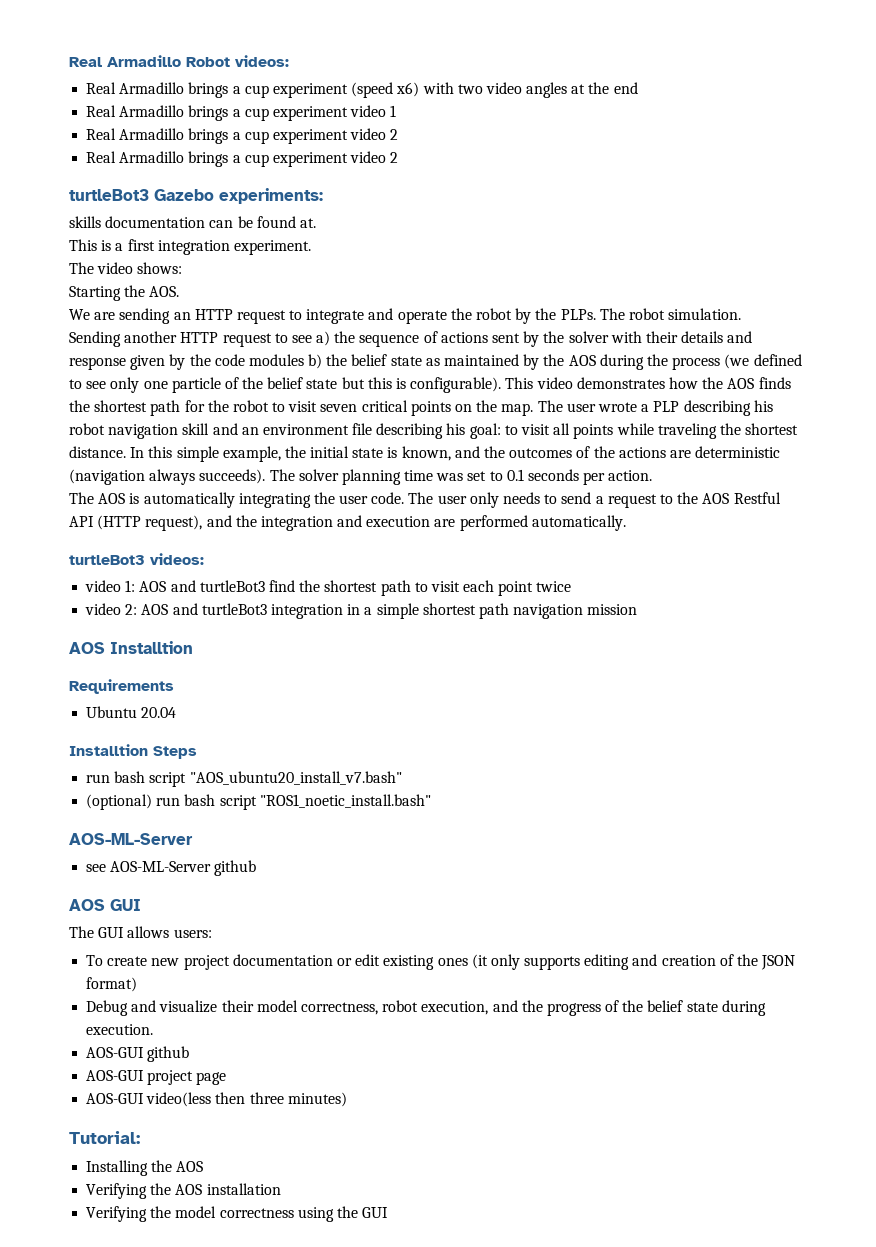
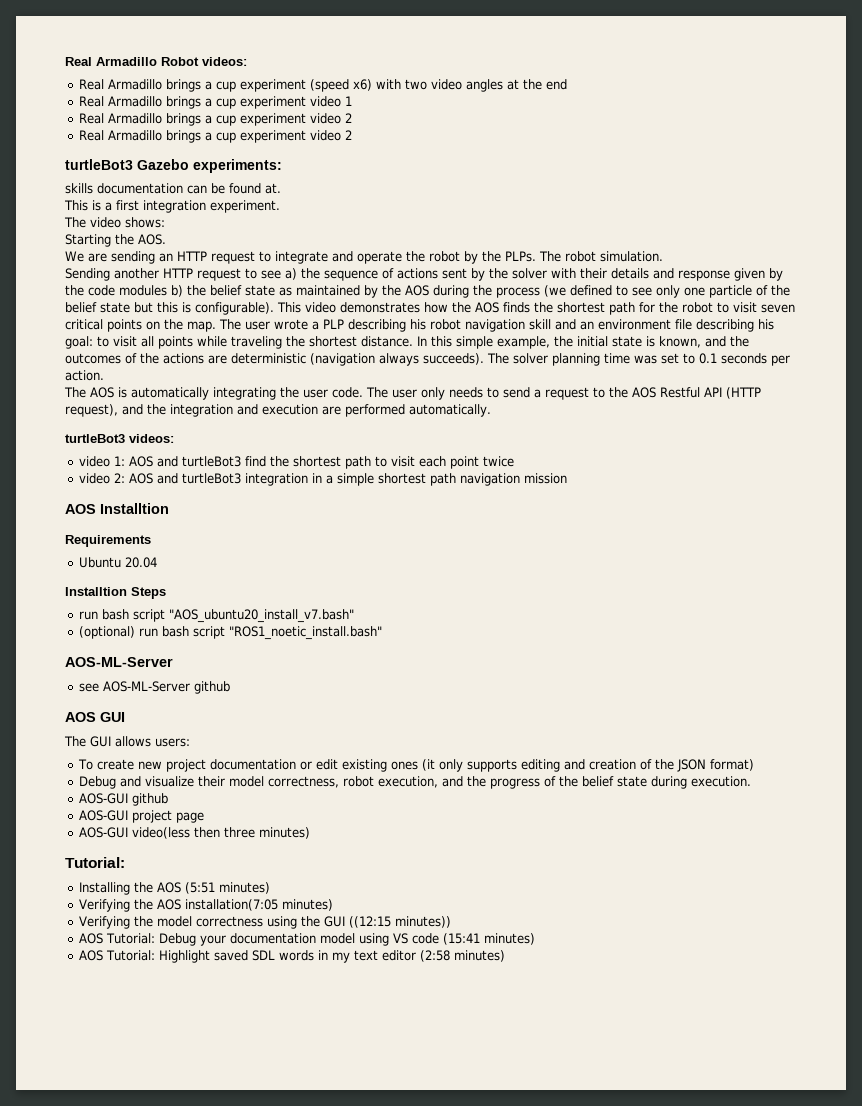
(204, 1166) none -> [184,882,270,894] (5:51 minutes)
[206,1183,281,1195] installation -> [184,899,333,911] installation(7:05 minutes)
(389, 1212) none -> [348,916,451,928] [78,933,535,946] [78,950,505,963] ((12:15 minutes)) // AOS Tutorial: Debug your documentation model using VS code (15:41 minutes) // AOS Tutorial: Highlight saved SDL words in my text editor (2:58 minutes)

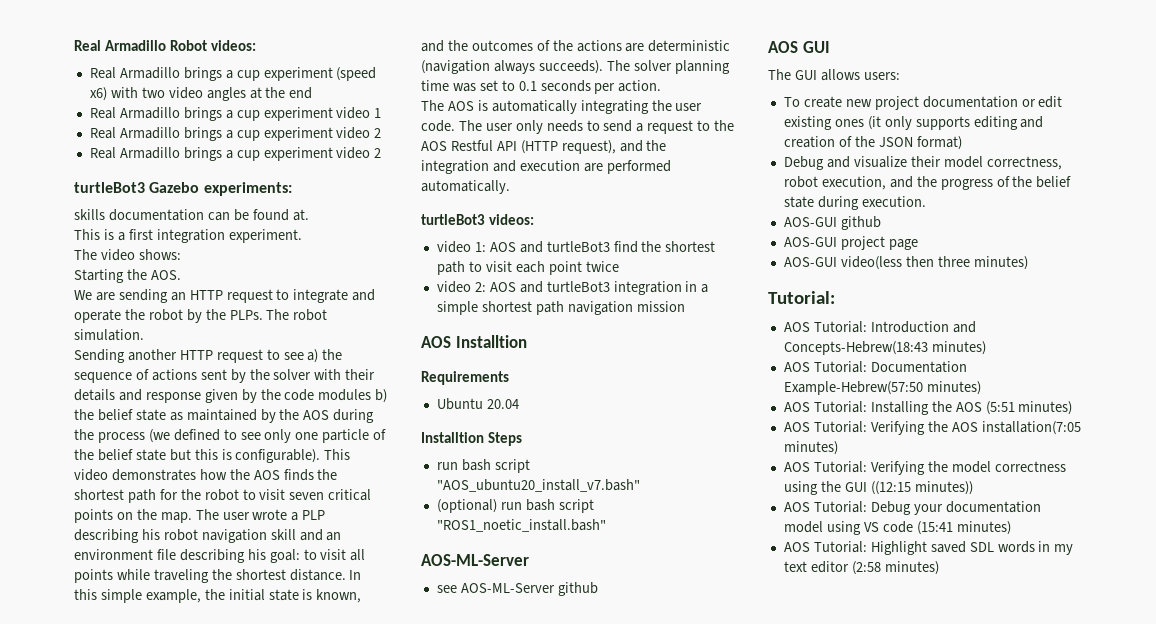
(125, 862) none -> [783,321,976,333] [783,341,986,355] [783,361,967,373] [783,381,981,395] [783,401,867,413] AOS Tutorial: Introduction and Concepts-Hebrew(18:43 minutes) // AOS Tutorial: Documentation Example-Hebrew(57:50 minutes) // AOS Tutorial:
(270, 888) none -> [783,421,867,433] AOS Tutorial:
(333, 905) none -> [783,461,867,473] AOS Tutorial:

